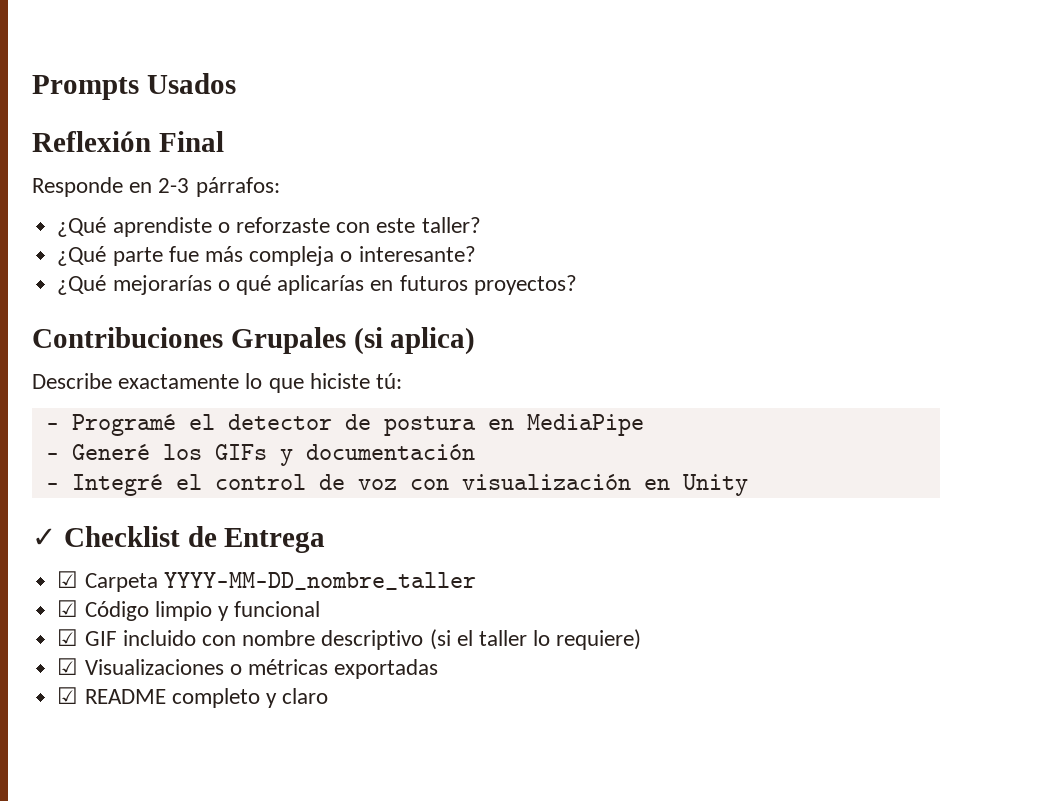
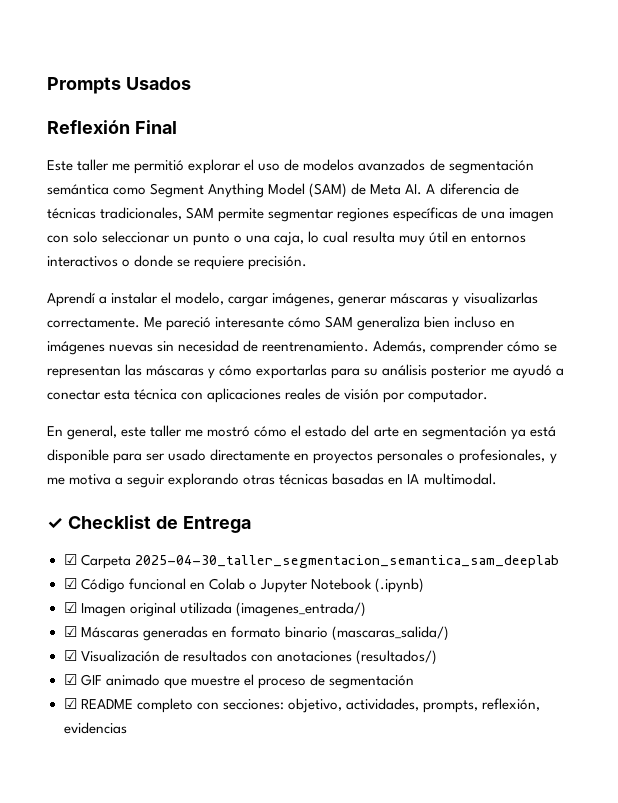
[32,177,280,197] [57,217,481,237] [57,246,476,266] [57,275,577,295] [32,327,476,355] [32,373,403,393] [45,414,644,436] [45,444,475,466] [45,474,748,496] Responde en 2-3 párrafos: // ¿Qué aprendiste o reforzaste con este taller? // ¿Qué parte fue más compleja o interesante? // ¿Qué mejorarías o qué aplicarías en futuros proyectos? // Contribuciones Grupales (si aplica) // Describe exactamente lo que hiciste tú: // - Programé el detector de postura en MediaPipe // - Generé los GIFs y documentación // - Integré el control de voz con visualización en Unity -> [47,159,534,174] [47,183,519,198] [47,207,555,222] [47,231,526,246] [47,255,308,270] [47,292,538,307] [47,316,516,331] [47,340,558,355] [47,364,564,379] [47,388,489,403] [47,425,556,440] [47,449,557,464] [47,473,497,488] Este taller me permitió explorar el uso de modelos avanzados de segmentación semántica como Segment Anything Model (SAM) de Meta AI. A diferencia de técnicas tradicionales, SAM permite segmentar regiones específicas de una imagen con solo seleccionar un punto o una caja, lo cual resulta muy útil en entornos interactivos o donde se requiere precisión. // Aprendí a instalar el modelo, cargar imágenes, generar máscaras y visualizarlas correctamente. Me pareció interesante cómo SAM generaliza bien incluso en imágenes nuevas sin necesidad de reentrenamiento. Además, comprender cómo se representan las máscaras y cómo exportarlas para su análisis posterior me ayudó a conectar esta técnica con aplicaciones reales de visión por computador. // En general, este taller me mostró cómo el estado del arte en segmentación ya está disponible para ser usado directamente en proyectos personales o profesionales, y me motiva a seguir explorando otras técnicas basadas en IA multimodal.
[163,572,476,590] YYYY-MM-DD_nombre_taller -> [134,555,559,568] 2025-04-30_taller_segmentacion_semantica_sam_deeplab
[154,601,229,621] limpio y -> (125, 585) none
[57,629,642,650] [57,658,439,679] [57,687,329,708] // ☑ GIF incluido con nombre descriptivo (si el taller lo requiere) // ☑ Visualizaciones o métricas exportadas // ☑ README completo y claro -> [189,578,424,593] [63,602,366,617] [63,626,449,641] [63,650,437,665] [63,674,414,689] [63,698,540,713] [63,722,127,734] en Colab o Jupyter Notebook (.ipynb) // ☑ Imagen original utilizada (imagenes_entrada/) // ☑ Máscaras generadas en formato binario (mascaras_salida/) // ☑ Visualización de resultados con anotaciones (resultados/) // ☑ GIF animado que muestre el proceso de segmentación // ☑ README completo con secciones: objetivo, actividades, prompts, reflexión, evidencias

